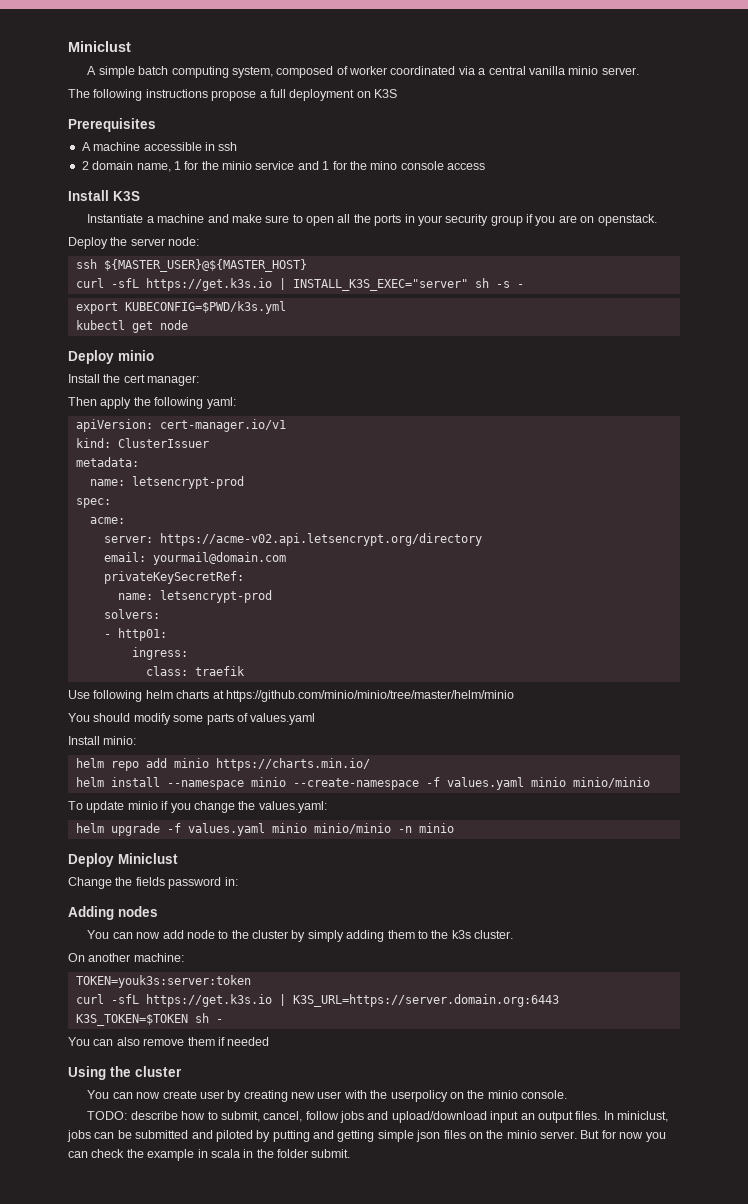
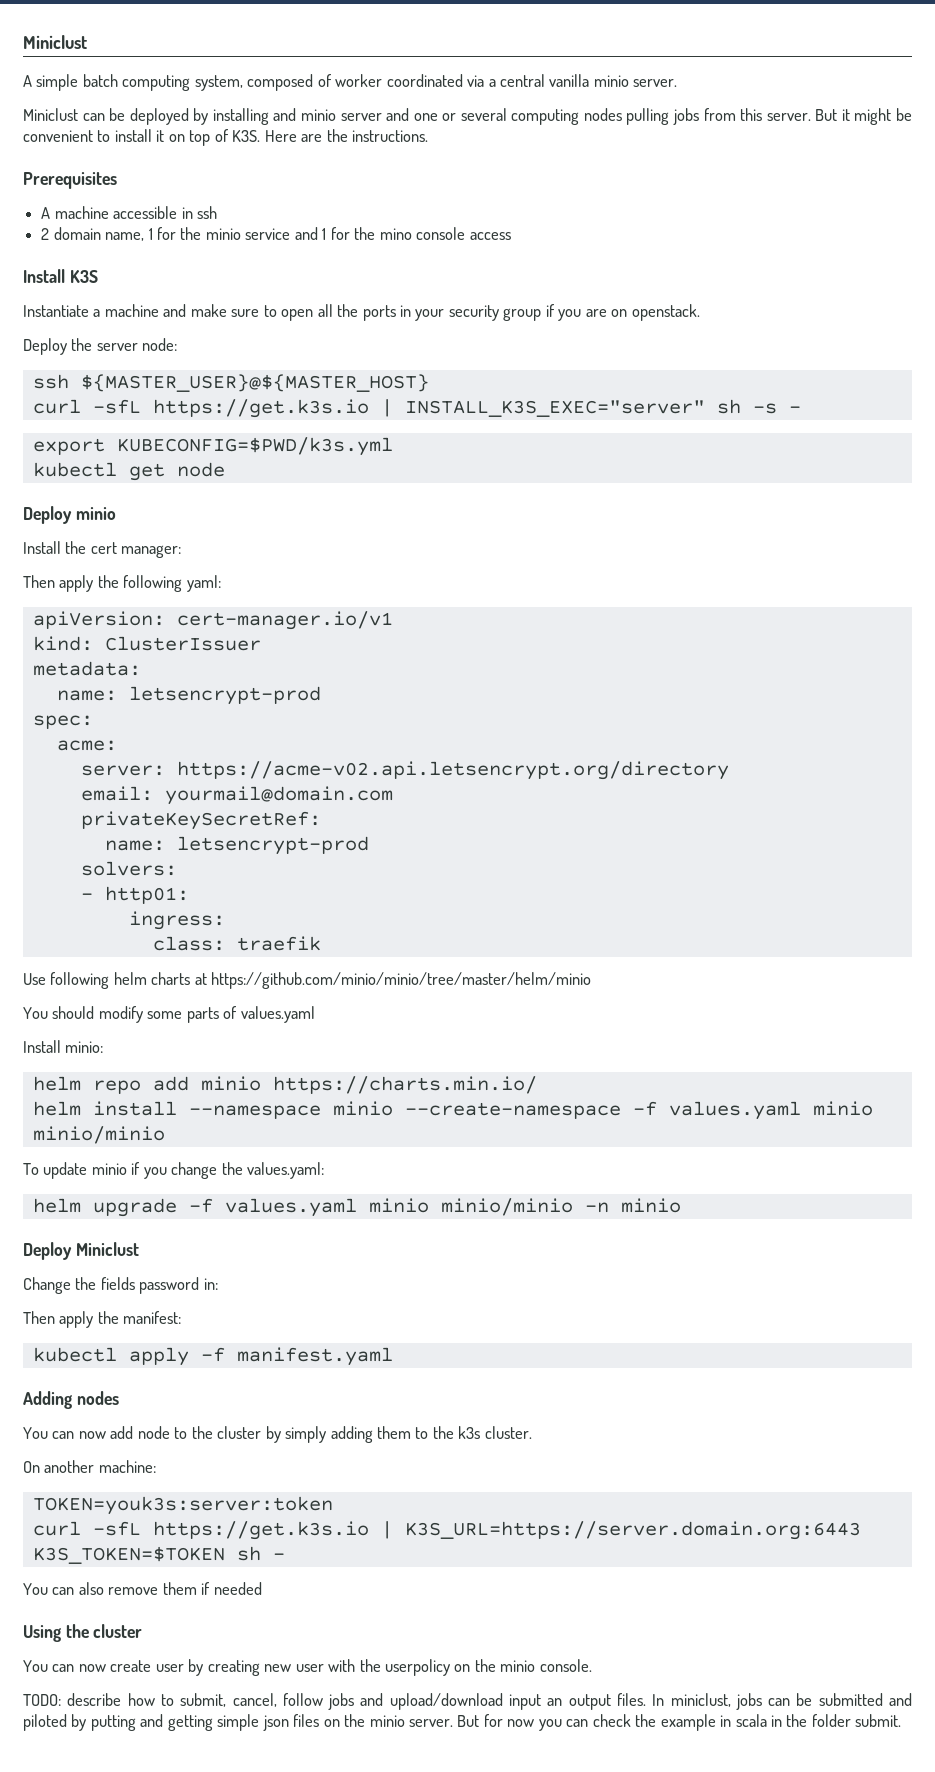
[68,89,397,101] The following instructions propose a full deployment on K3S -> [23,108,913,125] [23,129,429,146] Miniclust can be deployed by installing and minio server and one or several computing nodes pulling jobs from this server. But it might be convenient to install it on top of K3S. Here are the instructions.
(238, 881) none -> [23,1311,182,1328] [32,1347,393,1366] // Then apply the manifest: // kubectl apply -f manifest.yaml

